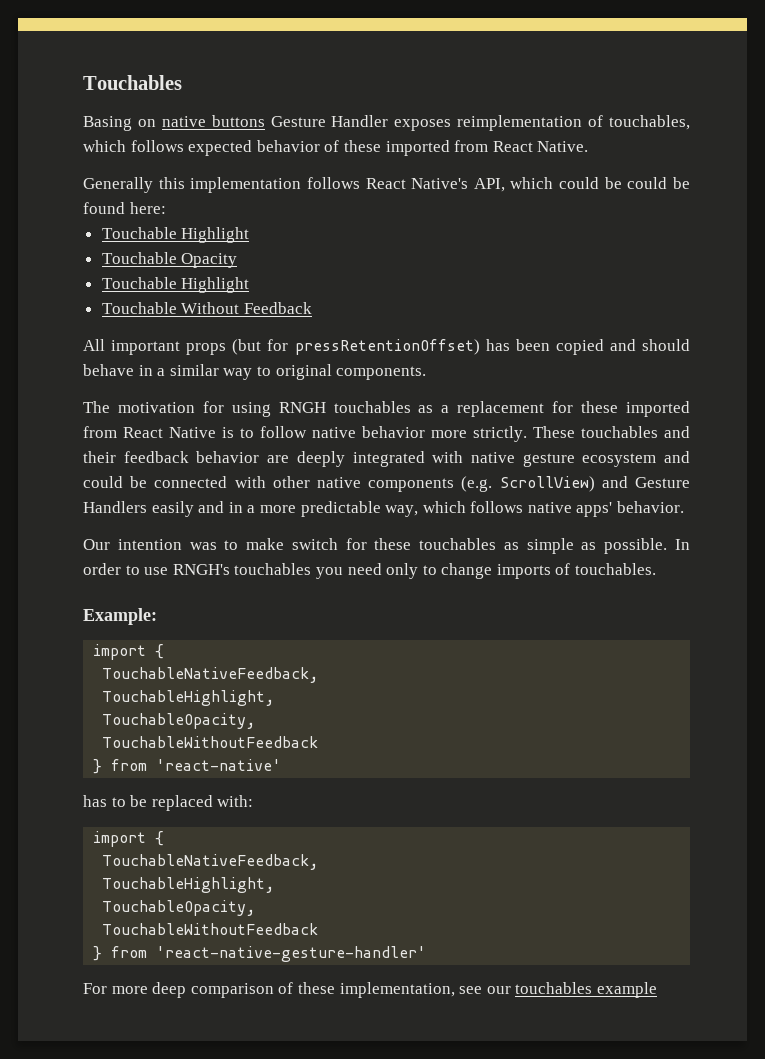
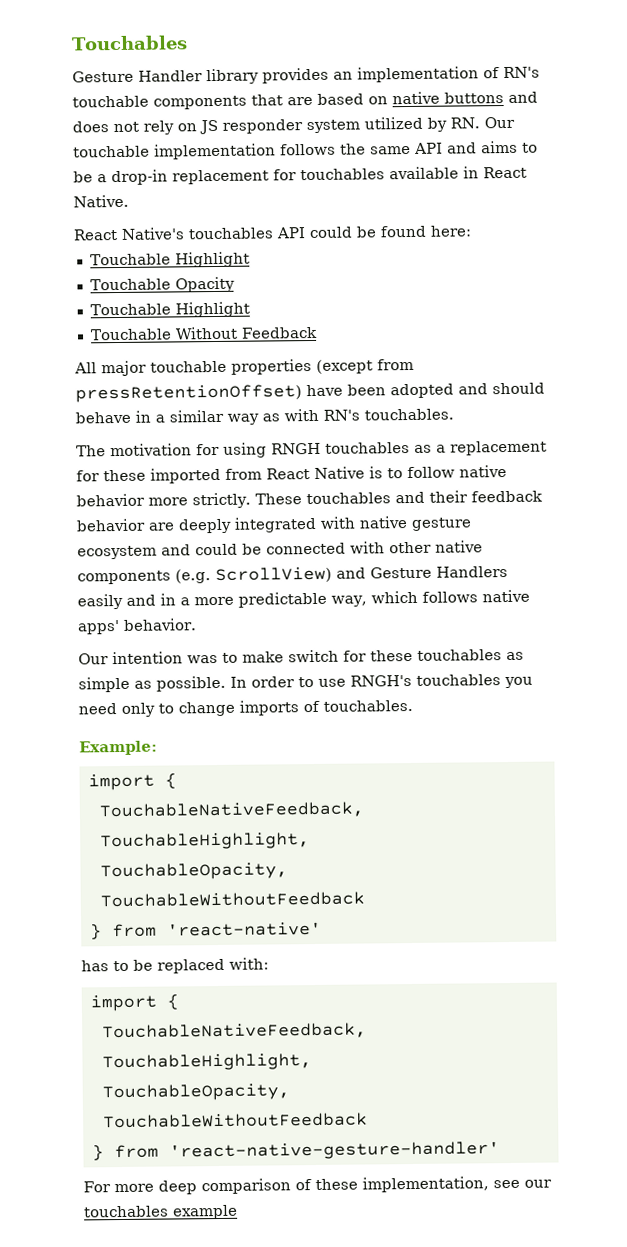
[83,115,690,131] [83,140,589,156] [83,177,622,193] Basing on native buttons Gesture Handler exposes reimplementation of touchables, which follows expected behavior of these imported from React Native. // Generally this implementation follows React Native's API, which could be -> [72,66,540,85] [72,91,538,110] [72,116,515,135] [73,140,538,160] [73,166,527,186] [73,194,129,208] [73,227,306,241] Gesture Handler library provides an implementation of RN's touchable components that are based on native buttons and does not rely on JS responder system utilized by RN. Our touchable implementation follows the same API and aims to be a drop-in replacement for touchables available in React Native. // React Native's touchables API
[111,339,604,355] important props (but for pressRetentionOffset) has been copied -> [101,358,414,377] [75,383,454,403] major touchable properties (except from pressRetentionOffset) have been adopted
[256,364,427,380] to original components. -> [262,408,454,422] as with RN's touchables.

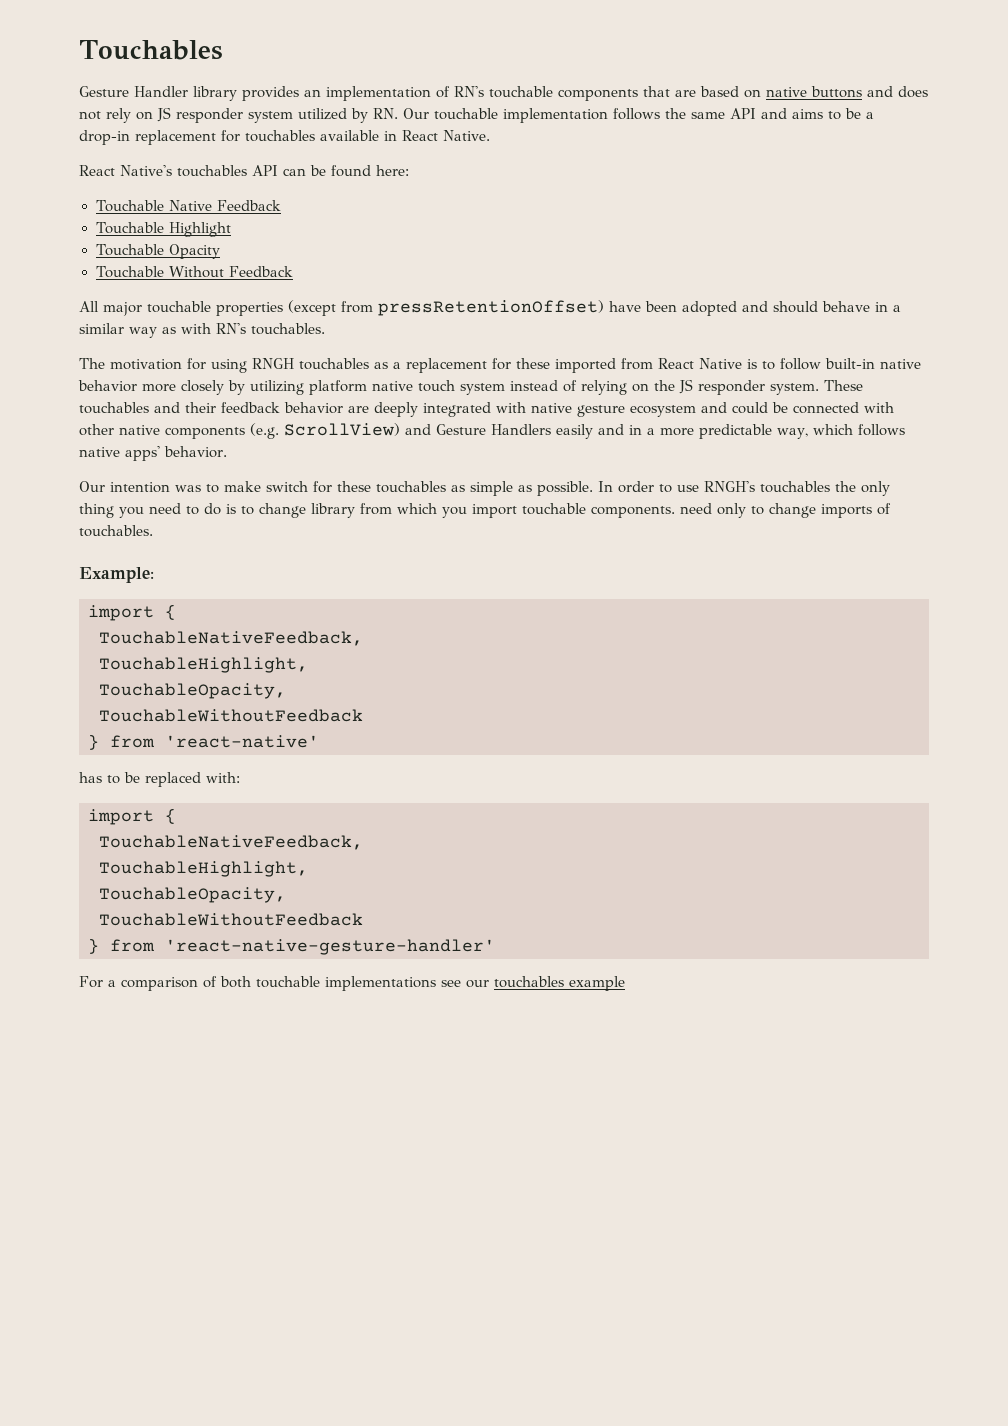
[309,226,353,239] could -> [283,168,306,176] can
(472, 231) none -> [95,200,282,212] // Touchable Native Feedback
[89,301,250,318] // Touchable Highlight -> (221, 251) none
(455, 472) none -> [825,358,875,369] built-in
[192,492,251,509] strictly. -> [181,379,819,395] closely by utilizing platform native touch system instead of relying on the JS responder system.
[504,676,533,689] you -> [835,481,890,496] [79,503,675,518] the only thing you need to do is to change library from which you import touchable components.
[114,1176,489,1195] more deep comparison of these implementation, -> [108,976,436,991] a comparison of both touchable implementations

